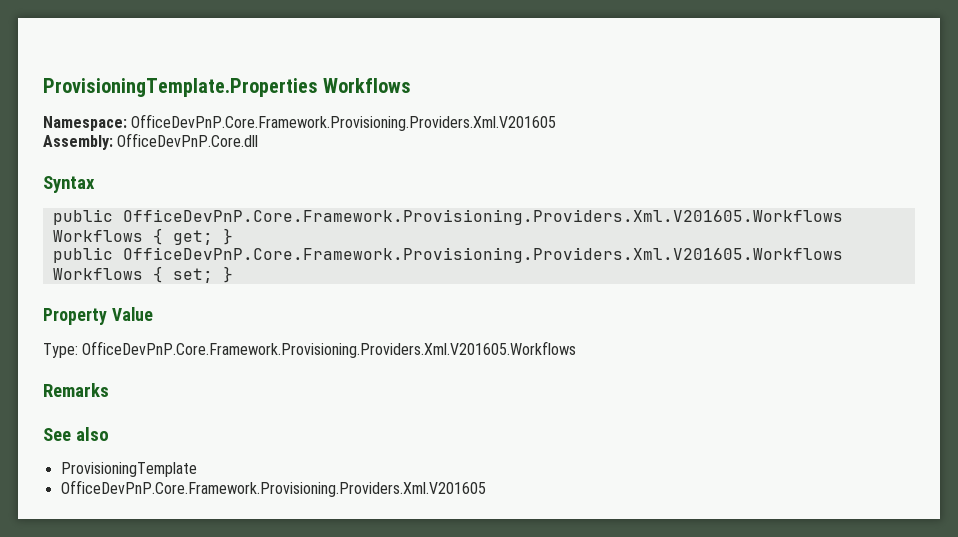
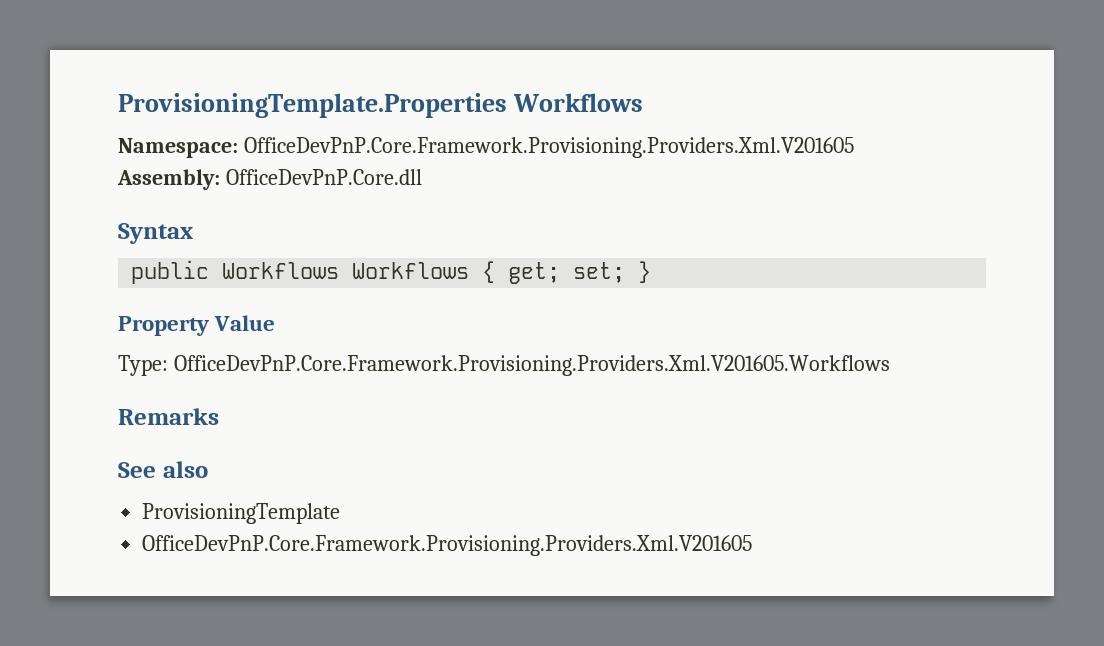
[122,209,843,225] OfficeDevPnP.Core.Framework.Provisioning.Providers.Xml.V201605.Workflows -> [222,262,340,279] Workflows
[222,228,233,245] [52,247,843,263] [52,266,163,283] } // public OfficeDevPnP.Core.Framework.Provisioning.Providers.Xml.V201605.Workflows Workflows { -> (561, 273) none

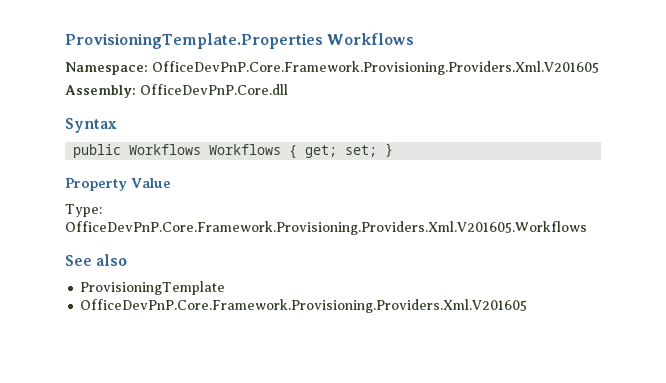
[118,408,219,425] // Remarks -> (587, 228) none

